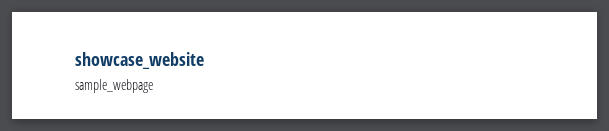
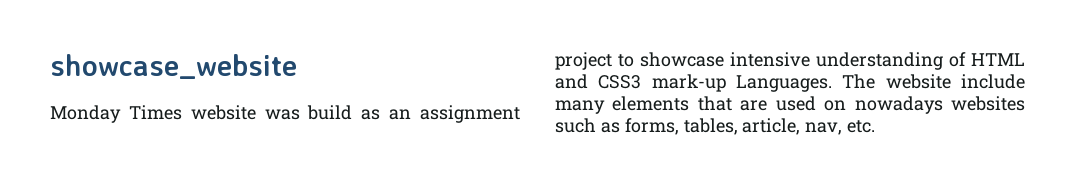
[75,79,153,93] sample_webpage -> [50,105,520,123] [555,52,1025,70] [555,74,1025,92] [555,96,1025,114] [555,118,876,135] Monday Times website was build as an assignment project to showcase intensive understanding of HTML and CSS3 mark-up Languages. The website include many elements that are used on nowadays websites such as forms, tables, article, nav, etc.

